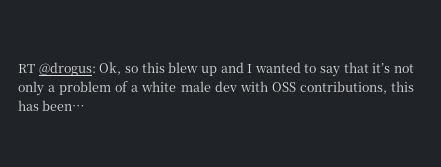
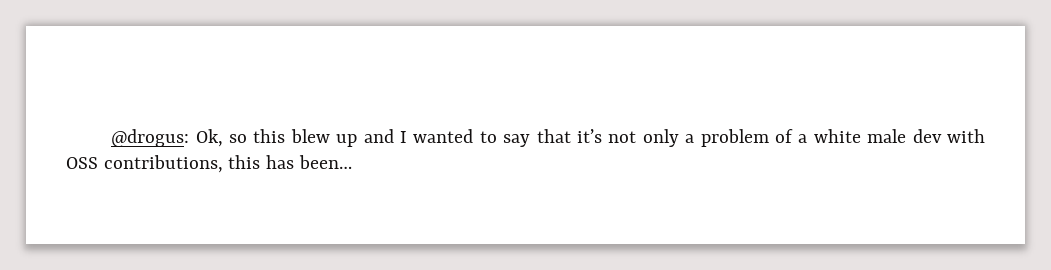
[18,64,35,73] RT -> (111, 138) none

